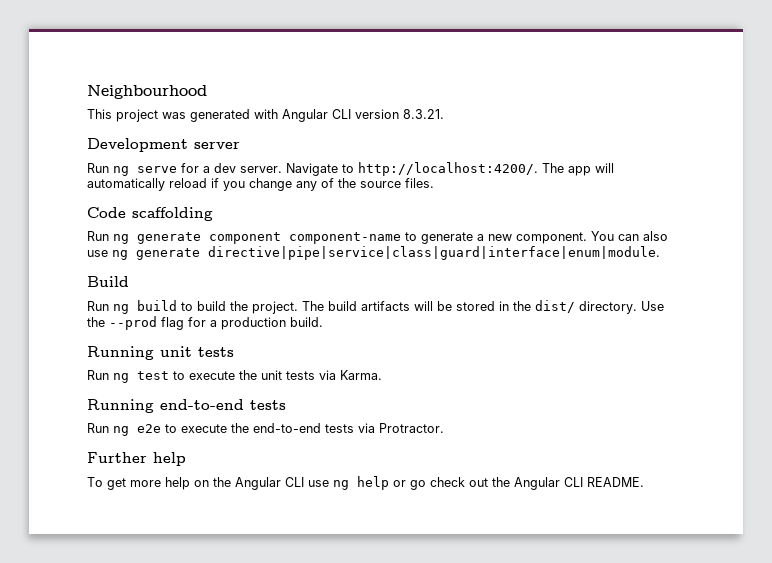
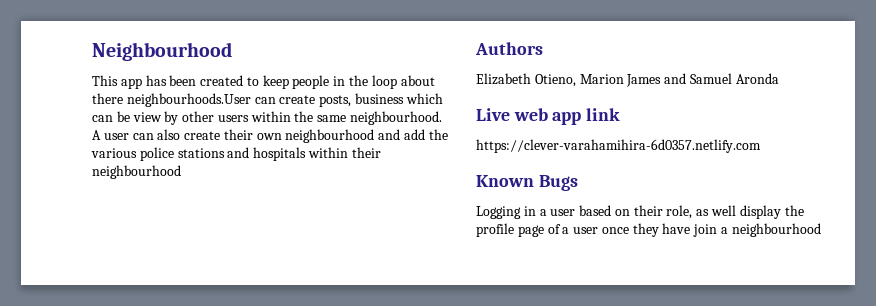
[116,109,444,122] [87,138,240,152] [87,162,614,176] [87,178,434,191] [87,207,213,221] [87,231,668,244] [87,246,660,260] [87,276,129,287] [87,300,664,314] [87,316,323,330] [87,346,234,360] [87,370,382,383] [87,399,286,413] [87,423,444,436] [87,452,186,466] [87,476,644,490] project was generated with Angular CLI version 8.3.21. // Development server // Run ng serve for a dev server. Navigate to http://localhost:4200/. The app will automatically reload if you change any of the source files. // Code scaffolding // Run ng generate component component-name to generate a new component. You can also use ng generate directive|pipe|service|class|guard|interface|enum|module. // Build // Run ng build to build the project. The build artifacts will be stored in the dist/ directory. Use the --prod flag for a production build. // Running unit tests // Run ng test to execute the unit tests via Karma. // Running end-to-end tests // Run ng e2e to execute the end-to-end tests via Protractor. // Further help // To get more help on the Angular CLI use ng help or go check out the Angular CLI README. -> [120,75,435,89] [92,93,443,107] [92,111,443,125] [92,129,448,143] [91,147,381,161] [92,165,181,179] [475,42,543,55] [476,73,779,87] [476,108,621,125] [476,139,761,153] [476,175,578,191] [476,205,804,219] [476,223,821,237] app has been created to keep people in the loop about there neighbourhoods.User can create posts, business which can be view by other users within the same neighbourhood. A user can also create their own neighbourhood and add the various police stations and hospitals within their neighbourhood // Authors // Elizabeth Otieno, Marion James and Samuel Aronda // Live web app link // https://clever-varahamihira-6d0357.netlify.com // Known Bugs // Logging in a user based on their role, as well display the profile page of a user once they have join a neighbourhood

